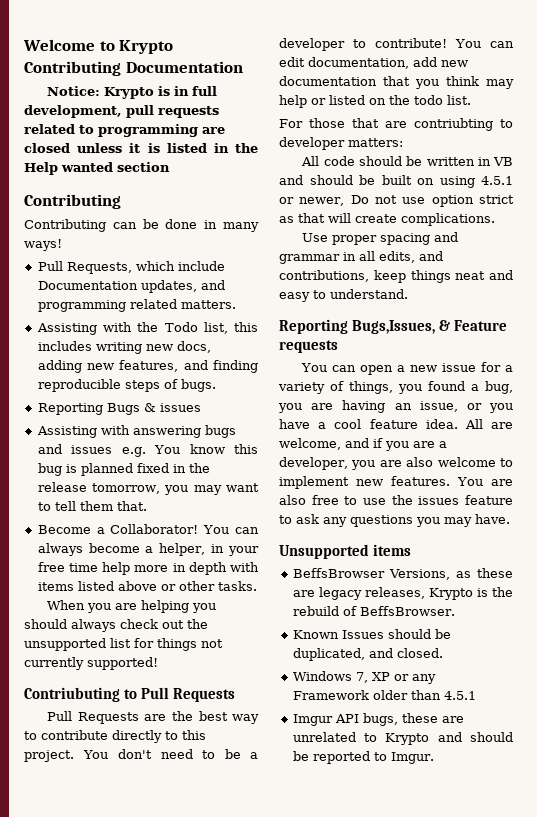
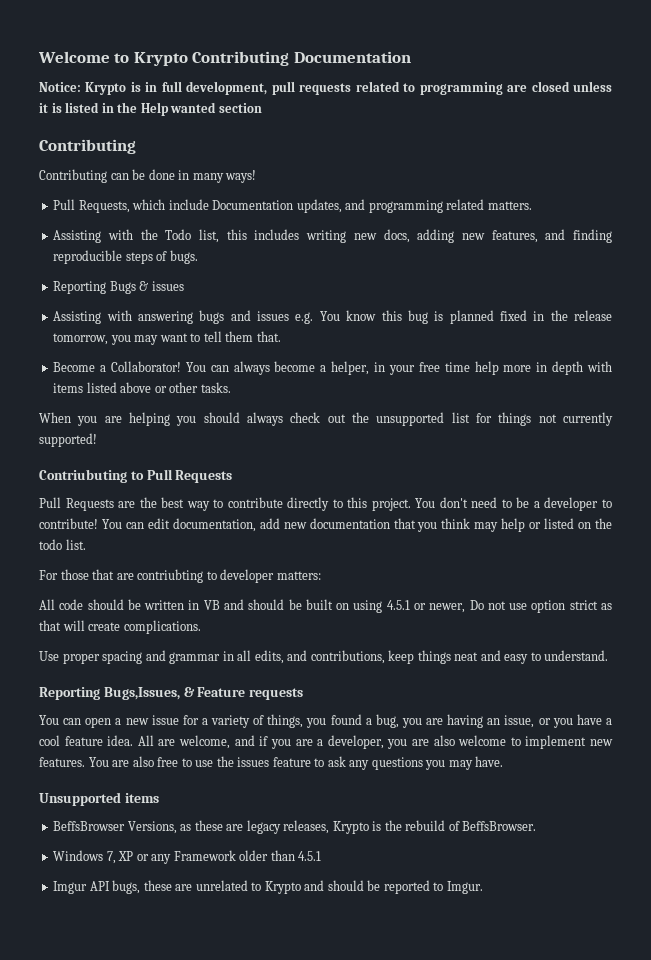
[292,629,451,639] [292,648,443,661] // Known Issues should be duplicated, and closed. -> (537, 826) none

